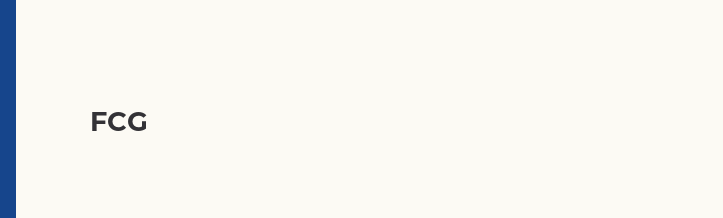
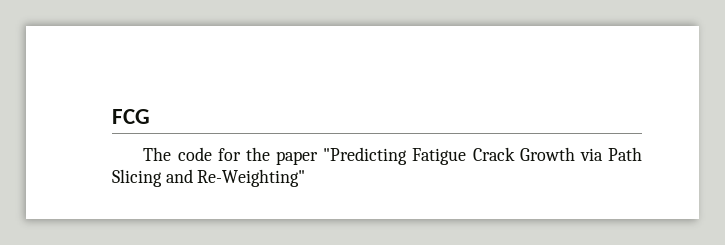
(148, 121) none -> [143,147,642,165] [112,169,306,187] // The code for the paper "Predicting Fatigue Crack Growth via Path Slicing and Re-Weighting"

